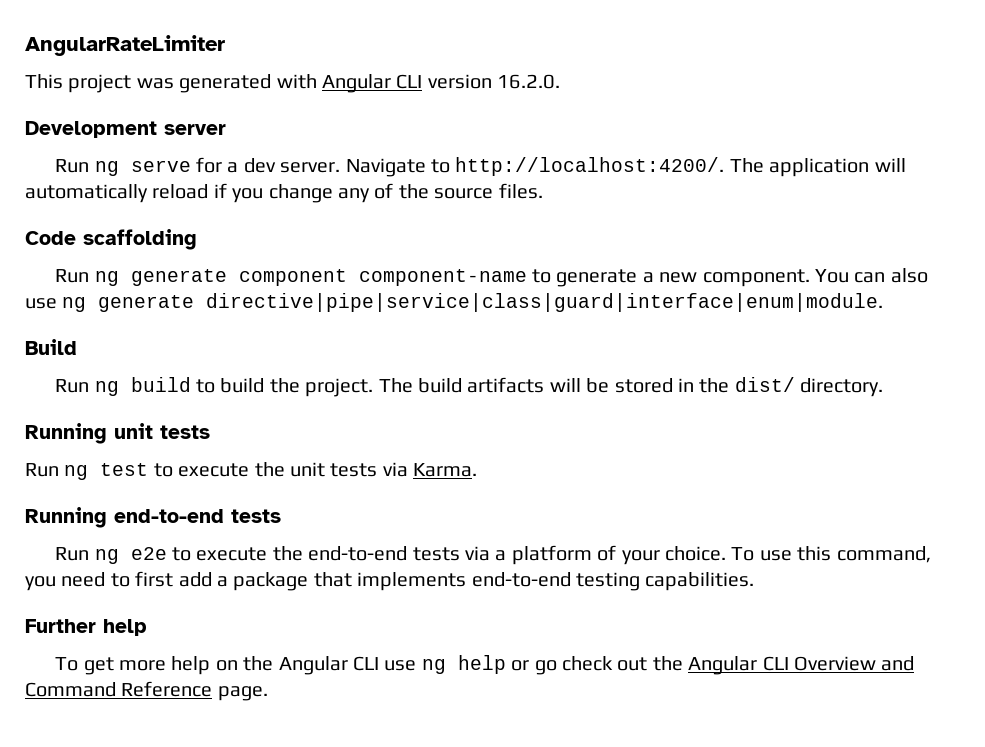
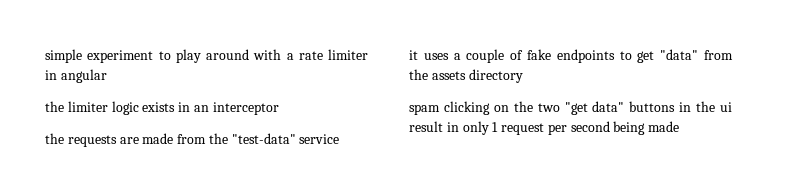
[25,35,225,56] [25,74,561,93] [25,121,226,138] [55,157,906,177] [25,183,543,203] [25,229,197,250] [55,268,928,287] [25,293,884,312] [25,339,77,355] [55,377,884,397] [25,423,210,444] [25,462,478,480] [25,507,281,528] [55,545,931,565] [25,571,755,591] [25,619,147,636] [55,655,915,675] [25,681,268,701] AngularRateLimiter // This project was generated with Angular CLI version 16.2.0. // Development server // Run ng serve for a dev server. Navigate to http://localhost:4200/. The application will automatically reload if you change any of the source files. // Code scaffolding // Run ng generate component component-name to generate a new component. You can also use ng generate directive|pipe|service|class|guard|interface|enum|module. // Build // Run ng build to build the project. The build artifacts will be stored in the dist/ directory. // Running unit tests // Run ng test to execute the unit tests via Karma. // Running end-to-end tests // Run ng e2e to execute the end-to-end tests via a platform of your choice. To use this command, you need to first add a package that implements end-to-end testing capabilities. // Further help // To get more help on the Angular CLI use ng help or go check out the Angular CLI Overview and Command Reference page. -> [45,49,368,63] [45,69,107,83] [45,101,279,115] [45,133,340,147] [409,49,733,63] [409,69,523,83] [409,101,732,115] [409,121,680,135] simple experiment to play around with a rate limiter in angular // the limiter logic exists in an interceptor // the requests are made from the "test-data" service // it uses a couple of fake endpoints to get "data" from the assets directory // spam clicking on the two "get data" buttons in the ui result in only 1 request per second being made

